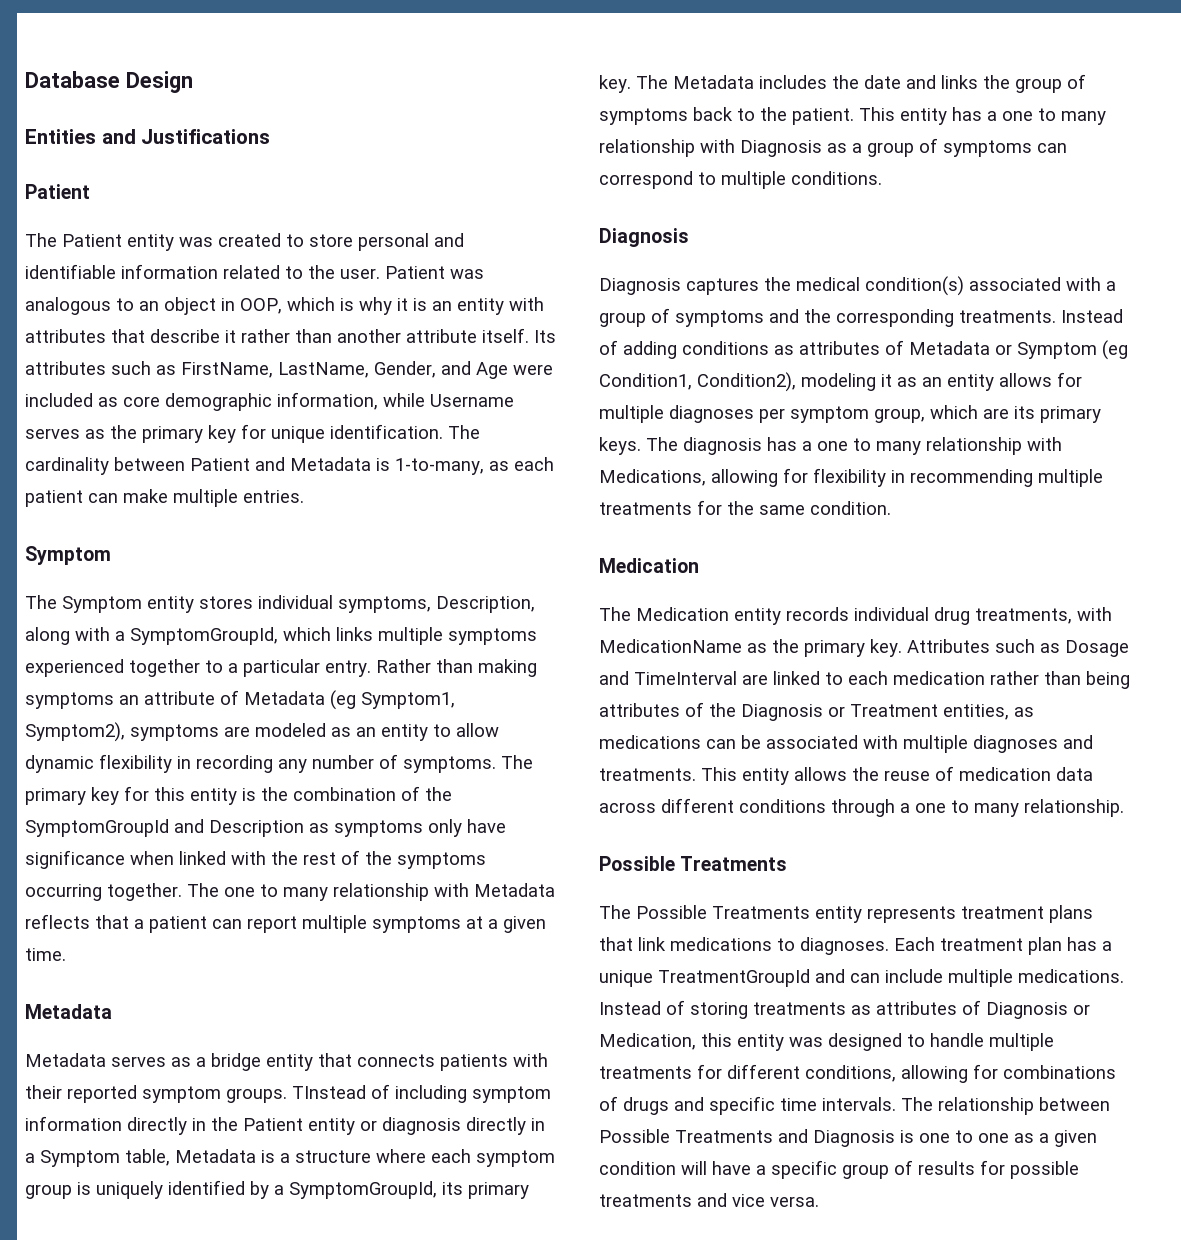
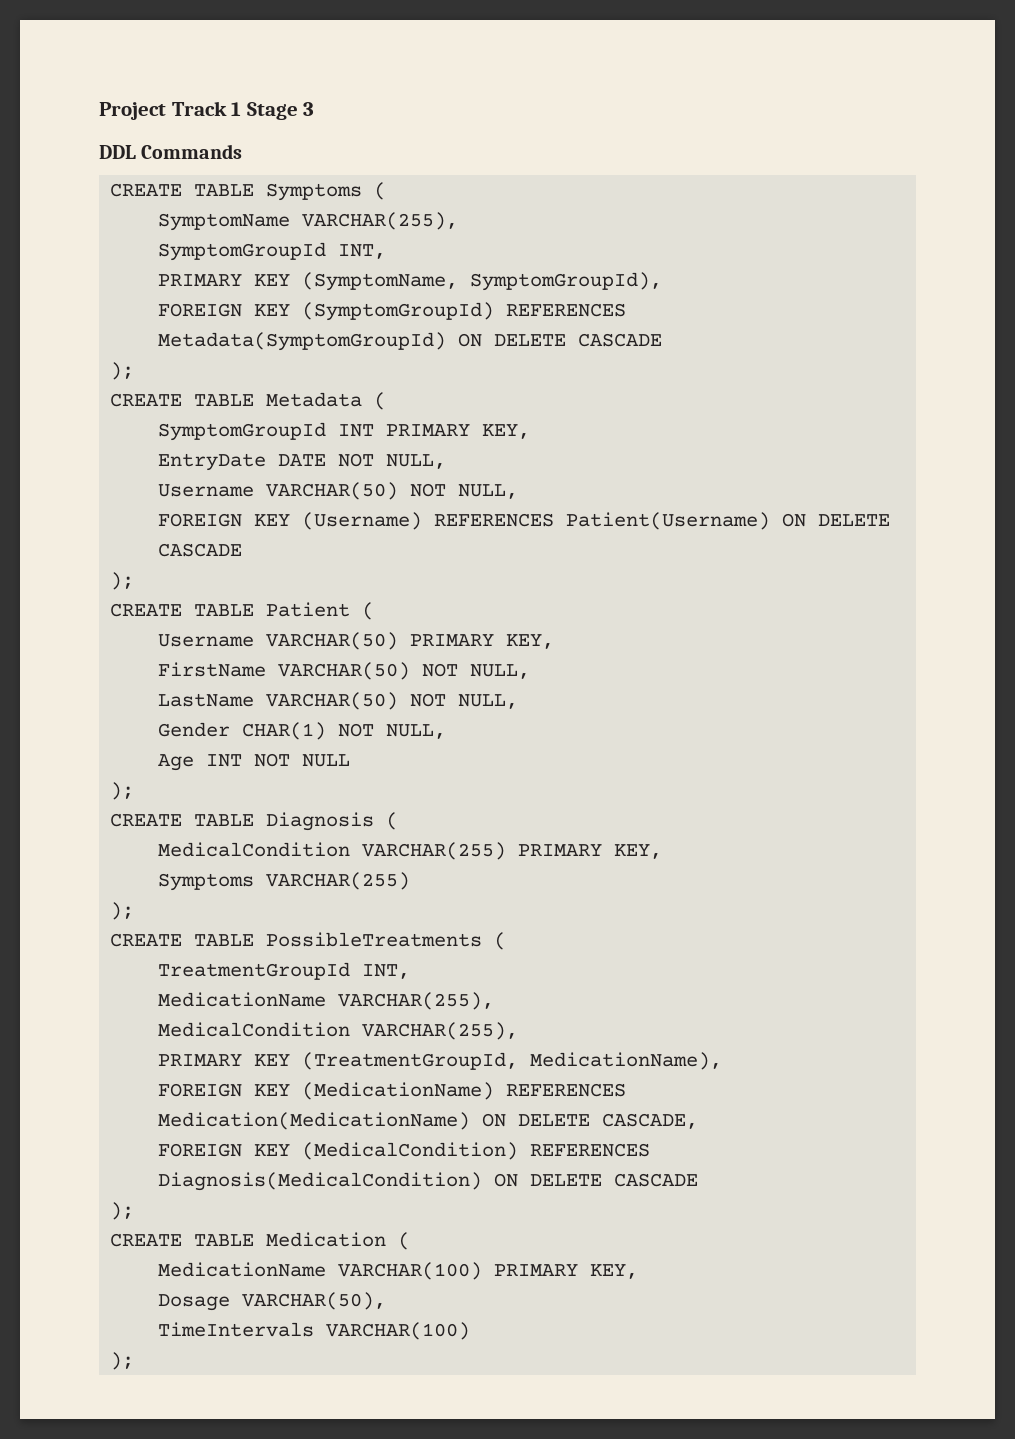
[25,71,193,93] [25,129,271,144] [25,184,90,199] [25,233,464,251] [25,264,484,279] [25,297,544,315] [25,328,556,343] [25,361,553,379] [25,392,514,411] [25,424,480,443] [25,457,554,475] [25,489,304,507] [25,546,111,565] [25,595,535,613] [25,627,537,645] [25,659,537,677] [25,690,455,710] [25,722,499,742] [25,754,533,773] [25,786,452,805] [25,819,506,837] [25,850,486,869] [25,883,555,901] [25,914,546,933] [25,948,66,961] [25,1004,112,1019] [25,1053,548,1071] [25,1084,551,1103] [25,1116,545,1135] [25,1149,555,1167] [25,1180,529,1199] [599,74,1086,93] [599,107,1106,125] [599,138,1067,157] [599,171,882,189] [599,228,689,247] [599,276,1116,296] [599,308,1123,327] [599,340,1128,360] [599,372,1082,392] [599,405,1101,423] [599,437,1062,455] [599,468,1103,487] [599,500,891,515] [599,558,699,573] [599,607,1112,625] [599,639,1129,657] [599,671,1130,689] [599,702,1034,721] [599,735,1093,753] [599,766,1093,785] [599,798,1124,817] [599,856,788,871] [599,905,1093,923] [599,937,1112,955] [599,969,1124,987] [599,1000,1090,1019] [599,1033,1054,1051] [599,1064,1116,1083] [599,1096,1110,1115] [599,1129,1097,1147] [599,1160,1079,1179] [599,1193,819,1207] Database Design // Entities and Justifications // Patient // The Patient entity was created to store personal and identifiable information related to the user. Patient was analogous to an object in OOP, which is why it is an entity with attributes that describe it rather than another attribute itself. Its attributes such as FirstName, LastName, Gender, and Age were included as core demographic information, while Username serves as the primary key for unique identification. The cardinality between Patient and Metadata is 1-to-many, as each patient can make multiple entries. // Symptom // The Symptom entity stores individual symptoms, Description, along with a SymptomGroupId, which links multiple symptoms experienced together to a particular entry. Rather than making symptoms an attribute of Metadata (eg Symptom1, Symptom2), symptoms are modeled as an entity to allow dynamic flexibility in recording any number of symptoms. The primary key for this entity is the combination of the SymptomGroupId and Description as symptoms only have significance when linked with the rest of the symptoms occurring together. The one to many relationship with Metadata reflects that a patient can report multiple symptoms at a given time. // Metadata // Metadata serves as a bridge entity that connects patients with their reported symptom groups. TInstead of including symptom information directly in the Patient entity or diagnosis directly in a Symptom table, Metadata is a structure where each symptom group is uniquely identified by a SymptomGroupId, its primary key. The Metadata includes the date and links the group of symptoms back to the patient. This entity has a one to many relationship with Diagnosis as a group of symptoms can correspond to multiple conditions. // Diagnosis // Diagnosis captures the medical condition(s) associated with a group of symptoms and the corresponding treatments. Instead of adding conditions as attributes of Metadata or Symptom (eg Condition1, Condition2), modeling it as an entity allows for multiple diagnoses per symptom group, which are its primary keys. The diagnosis has a one to many relationship with Medications, allowing for flexibility in recommending multiple treatments for the same condition. // Medication // The Medication entity records individual drug treatments, with MedicationName as the primary key. Attributes such as Dosage and TimeInterval are linked to each medication rather than being attributes of the Diagnosis or Treatment entities, as medications can be associated with multiple diagnoses and treatments. This entity allows the reuse of medication data across different conditions through a one to many relationship. // Possible Treatments // The Possible Treatments entity represents treatment plans that link medications to diagnoses. Each treatment plan has a unique TreatmentGroupId and can include multiple medications. Instead of storing treatments as attributes of Diagnosis or Medication, this entity was designed to handle multiple treatments for different conditions, allowing for combinations of drugs and specific time intervals. The relationship between Possible Treatments and Diagnosis is one to one as a given condition will have a specific group of results for possible treatments and vice versa. -> [99,101,315,120] [99,144,243,159] [109,182,386,201] [157,212,458,231] [157,242,386,261] [157,272,662,291] [157,302,626,321] [157,332,662,351] [109,362,134,380] [109,392,386,410] [157,422,530,441] [157,453,446,471] [157,482,518,500] [157,512,890,530] [157,543,242,557] [109,572,134,590] [109,602,374,620] [157,632,554,650] [157,662,530,680] [157,692,518,710] [157,722,446,740] [157,753,350,771] [109,782,134,800] [109,812,398,831] [157,842,662,860] [157,872,410,891] [109,902,134,920] [109,932,506,950] [157,962,410,980] [157,992,494,1010] [157,1022,518,1040] [157,1052,722,1070] [157,1082,626,1100] [157,1112,698,1130] [157,1142,650,1160] [157,1172,698,1191] [109,1202,134,1220] [109,1232,410,1250] [157,1262,638,1280] [157,1292,386,1311] [157,1322,470,1340] [109,1352,134,1370] Project Track 1 Stage 3 // DDL Commands // CREATE TABLE Symptoms ( // SymptomName VARCHAR(255), // SymptomGroupId INT, // PRIMARY KEY (SymptomName, SymptomGroupId), // FOREIGN KEY (SymptomGroupId) REFERENCES Metadata(SymptomGroupId) ON DELETE CASCADE // ); // CREATE TABLE Metadata ( // SymptomGroupId INT PRIMARY KEY, // EntryDate DATE NOT NULL, // Username VARCHAR(50) NOT NULL, // FOREIGN KEY (Username) REFERENCES Patient(Username) ON DELETE CASCADE // ); // CREATE TABLE Patient ( // Username VARCHAR(50) PRIMARY KEY, // FirstName VARCHAR(50) NOT NULL, // LastName VARCHAR(50) NOT NULL, // Gender CHAR(1) NOT NULL, // Age INT NOT NULL // ); // CREATE TABLE Diagnosis ( // MedicalCondition VARCHAR(255) PRIMARY KEY, // Symptoms VARCHAR(255) // ); // CREATE TABLE PossibleTreatments ( // TreatmentGroupId INT, // MedicationName VARCHAR(255), // MedicalCondition VARCHAR(255), // PRIMARY KEY (TreatmentGroupId, MedicationName), // FOREIGN KEY (MedicationName) REFERENCES Medication(MedicationName) ON DELETE CASCADE, // FOREIGN KEY (MedicalCondition) REFERENCES Diagnosis(MedicalCondition) ON DELETE CASCADE // ); // CREATE TABLE Medication ( // MedicationName VARCHAR(100) PRIMARY KEY, // Dosage VARCHAR(50), // TimeIntervals VARCHAR(100) // );

